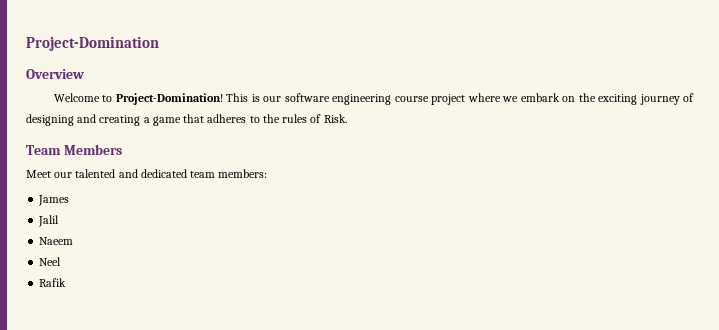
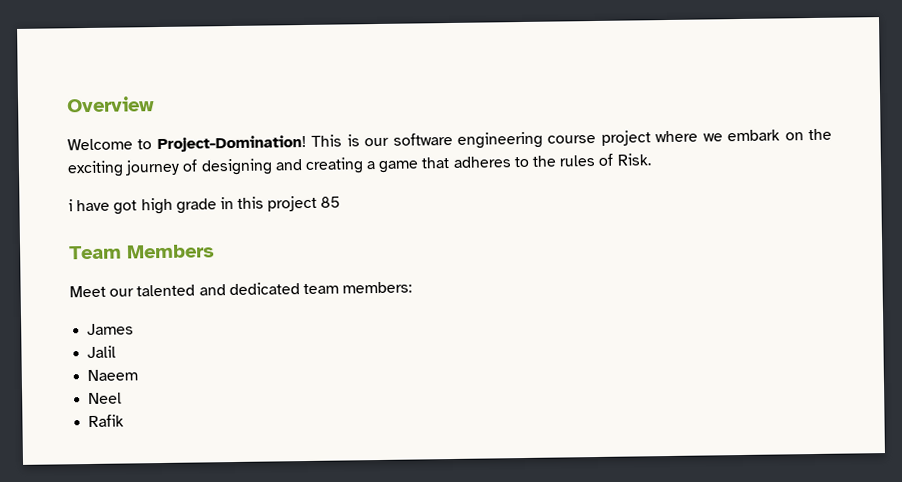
[26,36,159,51] Project-Domination // -> (66, 104) none
(347, 118) none -> [68,195,341,215] // i have got high grade in this project 85

